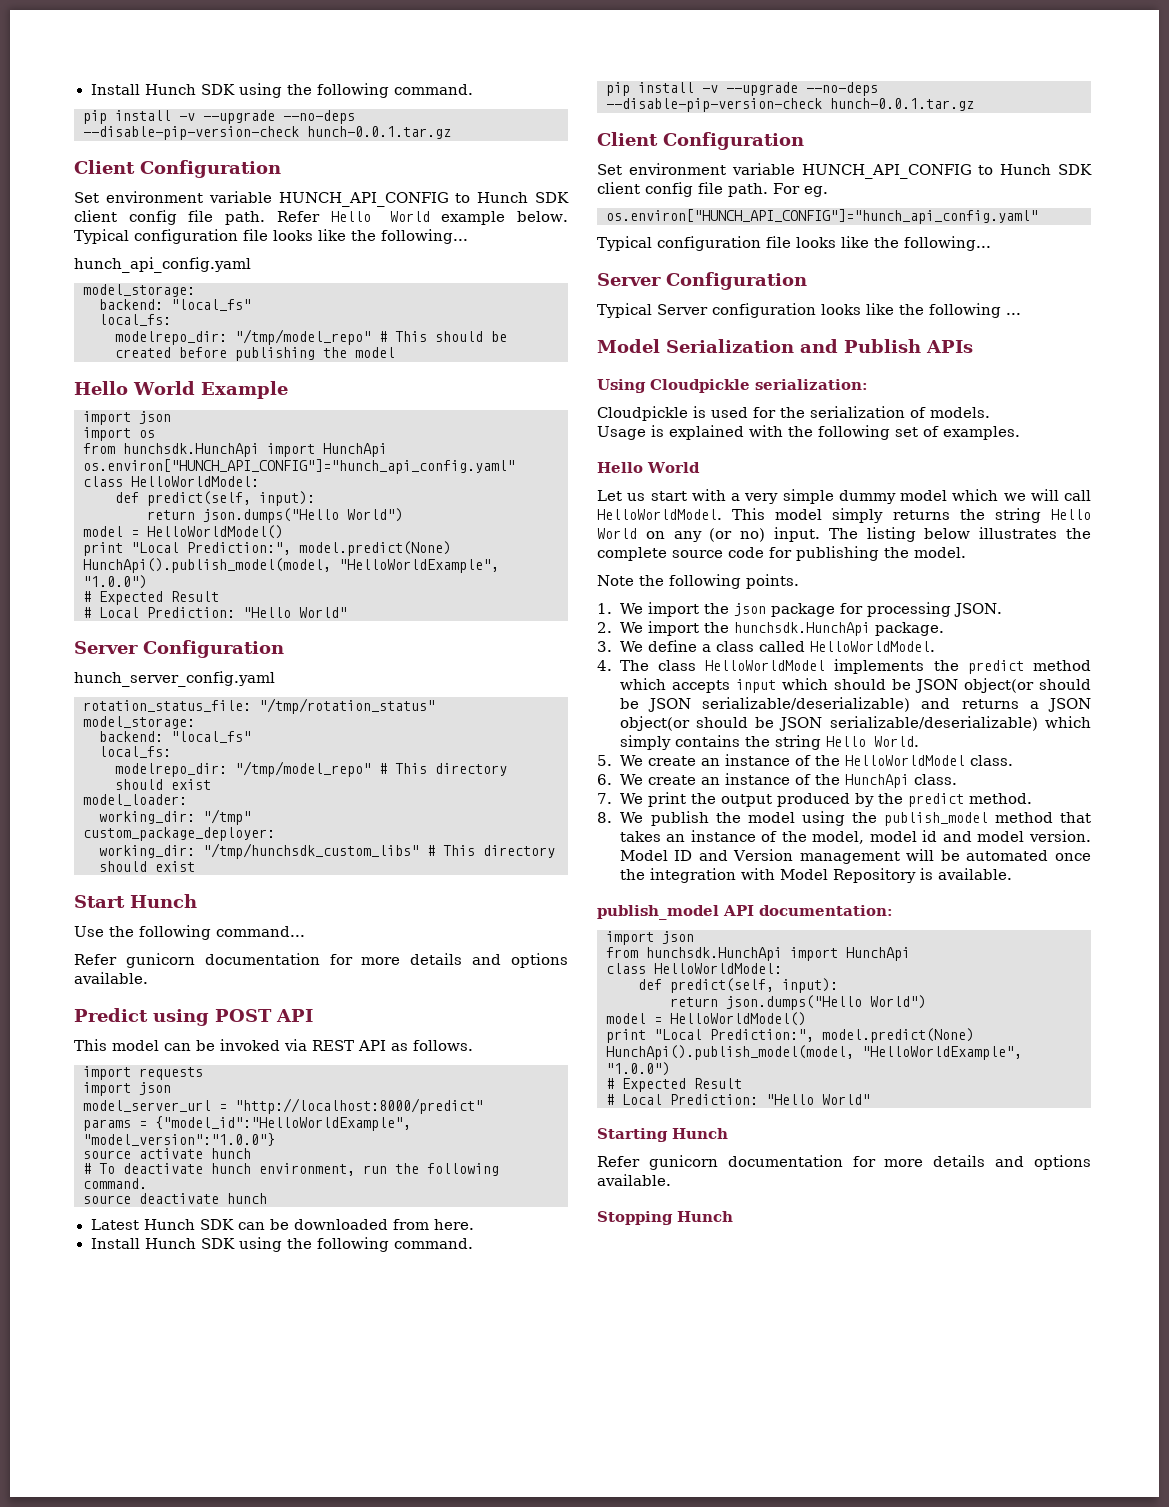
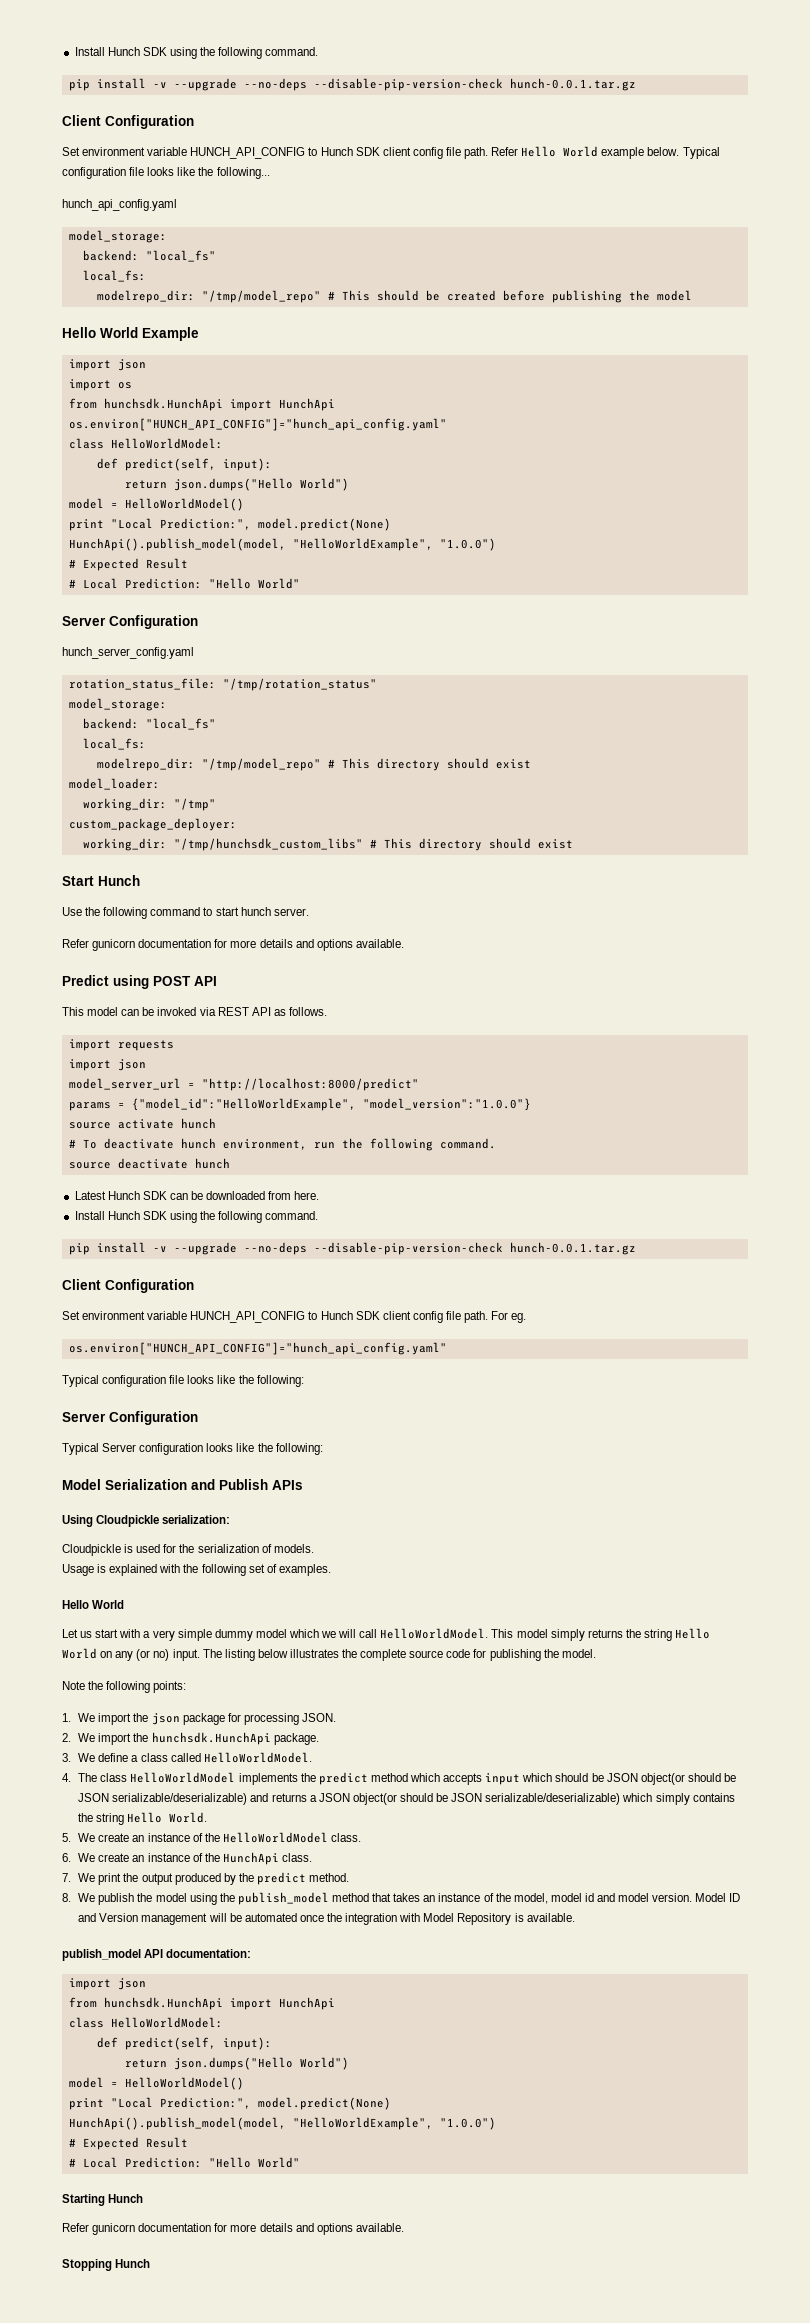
[216,926,305,937] command... -> [150,907,309,916] command to start hunch server.
[904,236,991,251] following... -> [256,1375,304,1387] following:
[929,303,1021,318] following ... -> [275,1443,323,1455] following:
[746,574,799,589] points. -> [153,1681,187,1693] points:

